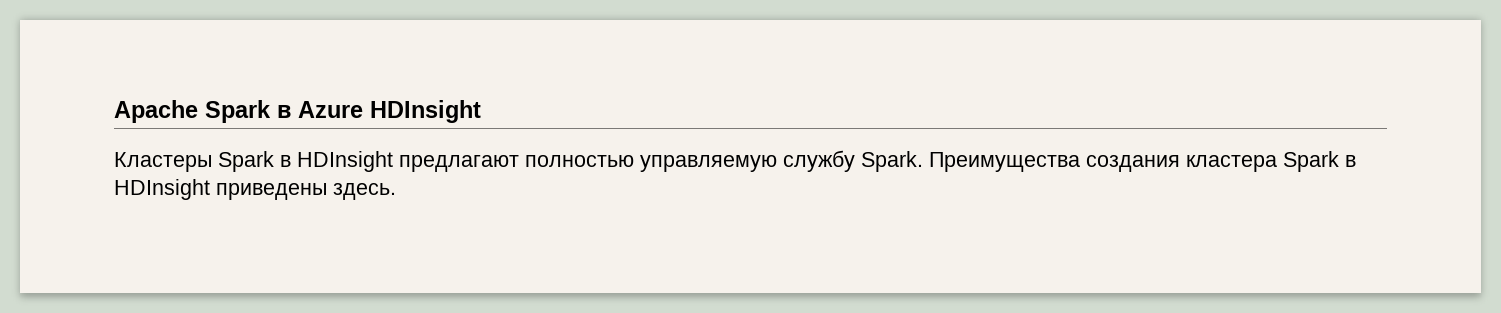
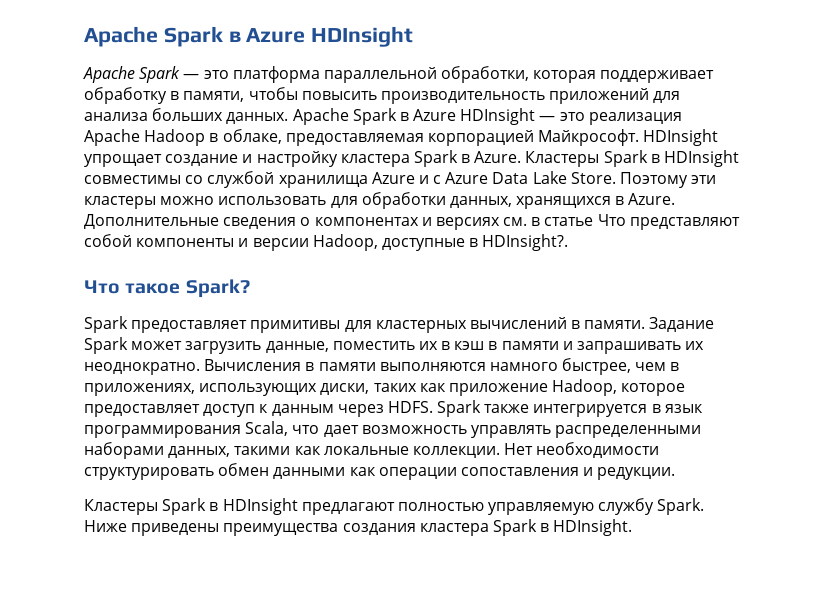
[114,100,481,123] Apache Spark в Azure HDInsight -> [84,26,414,47] [83,66,715,83] [84,87,681,104] [84,108,682,125] [84,129,719,146] [84,150,740,167] [84,171,717,188] [84,192,676,209] [84,214,740,230] [84,234,569,251] [84,279,250,298] [84,316,715,333] [84,337,705,354] [84,358,680,375] [84,379,686,396] [84,400,703,417] [84,421,702,438] [84,442,660,459] [84,463,676,480] Apache Spark в Azure HDInsight // Apache Spark — это платформа параллельной обработки, которая поддерживает обработку в памяти, чтобы повысить производительность приложений для анализа больших данных. Apache Spark в Azure HDInsight — это реализация Apache Hadoop в облаке, предоставляемая корпорацией Майкрософт. HDInsight упрощает создание и настройку кластера Spark в Azure. Кластеры Spark в HDInsight совместимы со службой хранилища Azure и с Azure Data Lake Store. Поэтому эти кластеры можно использовать для обработки данных, хранящихся в Azure. Дополнительные сведения о компонентах и версиях см. в статье Что представляют собой компоненты и версии Hadoop, доступные в HDInsight?. // Что такое Spark? // Spark предоставляет примитивы для кластерных вычислений в памяти. Задание Spark может загрузить данные, поместить их в кэш в памяти и запрашивать их неоднократно. Вычисления в памяти выполняются намного быстрее, чем в приложениях, использующих диски, таких как приложение Hadoop, которое предоставляет доступ к данным через HDFS. Spark также интегрируется в язык программирования Scala, что дает возможность управлять распределенными наборами данных, такими как локальные коллекции. Нет необходимости структурировать обмен данными как операции сопоставления и редукции.
[929,152,1080,172] Преимущества -> [84,520,339,536] Ниже приведены преимущества
[114,179,396,200] HDInsight приведены здесь. -> [553,519,633,536] HDInsight.

